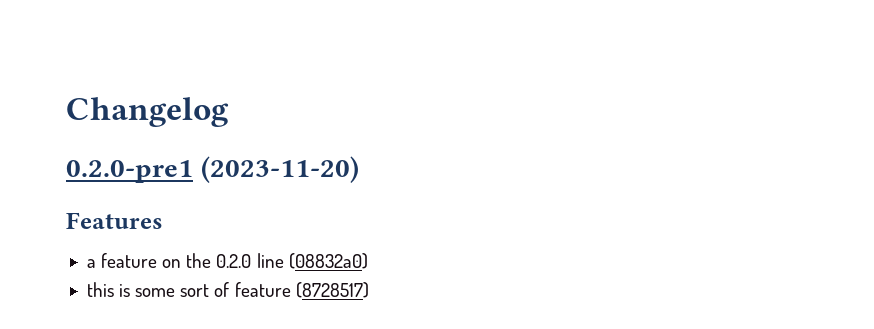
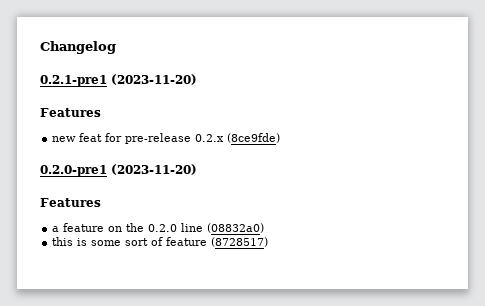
(229, 112) none -> [40,74,197,87] [40,108,101,117] [52,133,281,144] // 0.2.1-pre1 (2023-11-20) // Features // new feat for pre-release 0.2.x (8ce9fde)

